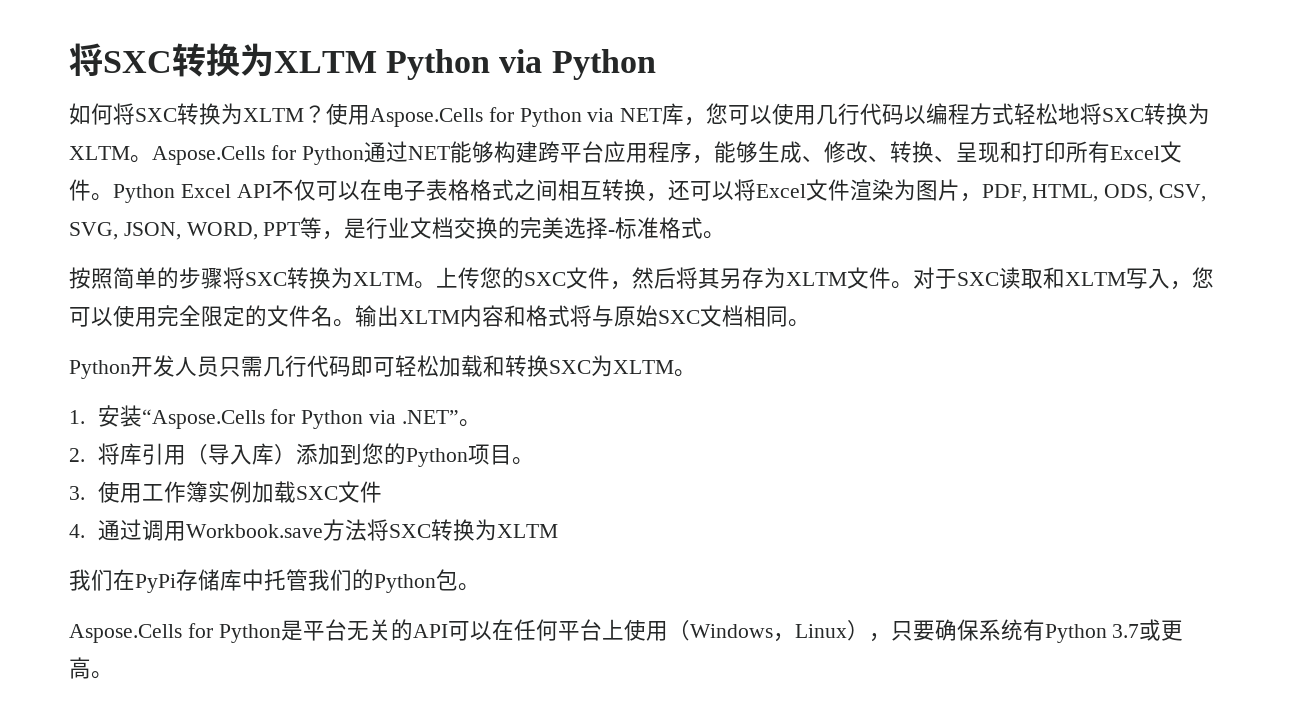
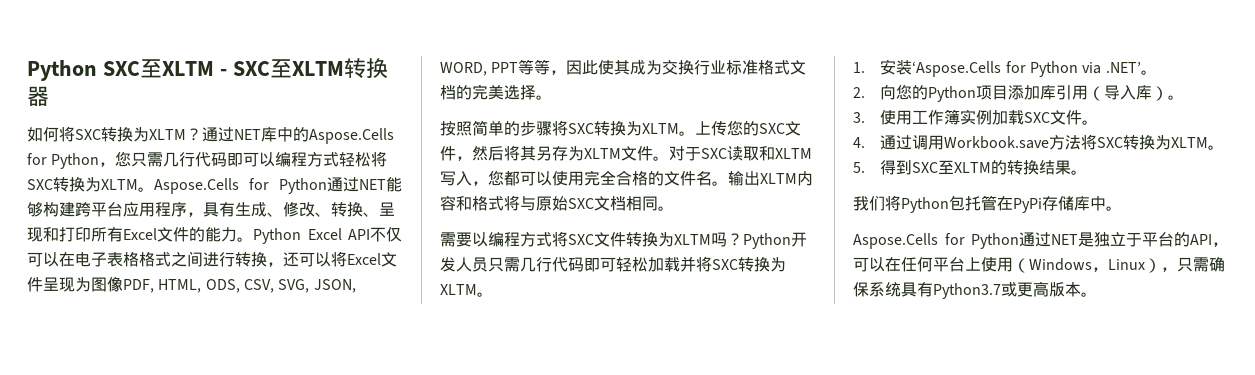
[69,43,656,80] 将SXC转换为XLTM Python via Python -> [27,58,388,81] [27,86,49,106] Python SXC至XLTM - SXC至XLTM转换器
[326,103,905,127] 使用Aspose.Cells for Python via NET库，您可以使用几行代码 -> [202,127,394,144] [27,151,260,169] 通过NET库中的Aspose.Cells for Python，您只需几行代码即可
[1058,103,1081,124] 地 -> (372, 159) none
[713,141,758,163] 能够 -> [203,202,235,217] 具有
(91, 190) none -> [189,227,237,242] 的能力
[557,179,602,201] 相互 -> [203,252,235,267] 进行
[849,179,982,202] 渲染为图片， -> [43,277,123,292] 呈现为图像
[322,217,704,240] ，是行业文档交换的完美选择-标准格式 -> [534,59,807,75] [440,84,536,100] 等，因此使其成为交换行业标准格式文档的完美选择
(1214, 277) none -> [504,171,520,186] 都
[201,306,245,327] 限定 -> [616,170,648,186] 合格
(810, 323) none -> [440,231,743,247] 需要以编程方式将SXC文件转换为XLTM吗？
[483,355,591,377] 和转换SXC -> [680,256,770,272] 并将SXC转换
[141,409,459,429] “Aspose.Cells for Python via .NET” -> [912,61,1141,77] ‘Aspose.Cells for Python via .NET’
[97,443,512,467] 将库引用（导入库）添加到您的Python项目 -> [880,84,1169,102] 向您的Python项目添加库引用（导入库）
(382, 492) none -> [1082,120,1099,125] 。
[69,569,480,593] [69,619,448,643] // 我们在PyPi存储库中托管我们的Python包。 // Aspose.Cells for Python是平台无关的API -> [1208,145,1225,150] [853,160,1088,175] [853,195,1122,213] [853,232,1228,249] 。 // 5.得到SXC至XLTM的转换结果。 // 我们将Python包托管在PyPi存储库中。 // Aspose.Cells for Python通过NET是独立于平台的API，
[912,620,935,641] 要 -> [1193,257,1209,272] 需
[1022,619,1184,643] [69,657,91,679] 有Python 3.7或更高 -> [901,281,1081,299] 具有Python3.7或更高版本

